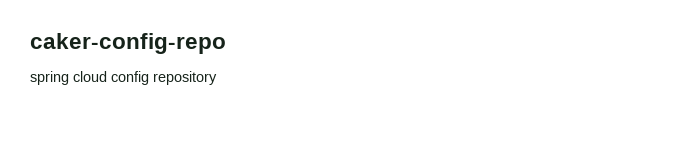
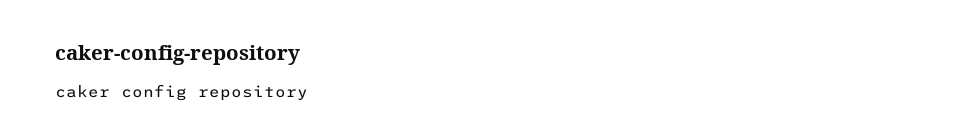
[30,33,226,54] [30,71,107,85] caker-config-repo // spring cloud -> [55,45,300,65] [55,85,110,98] caker-config-repository // caker

